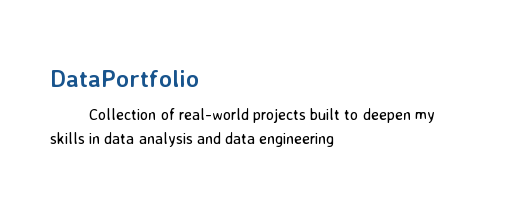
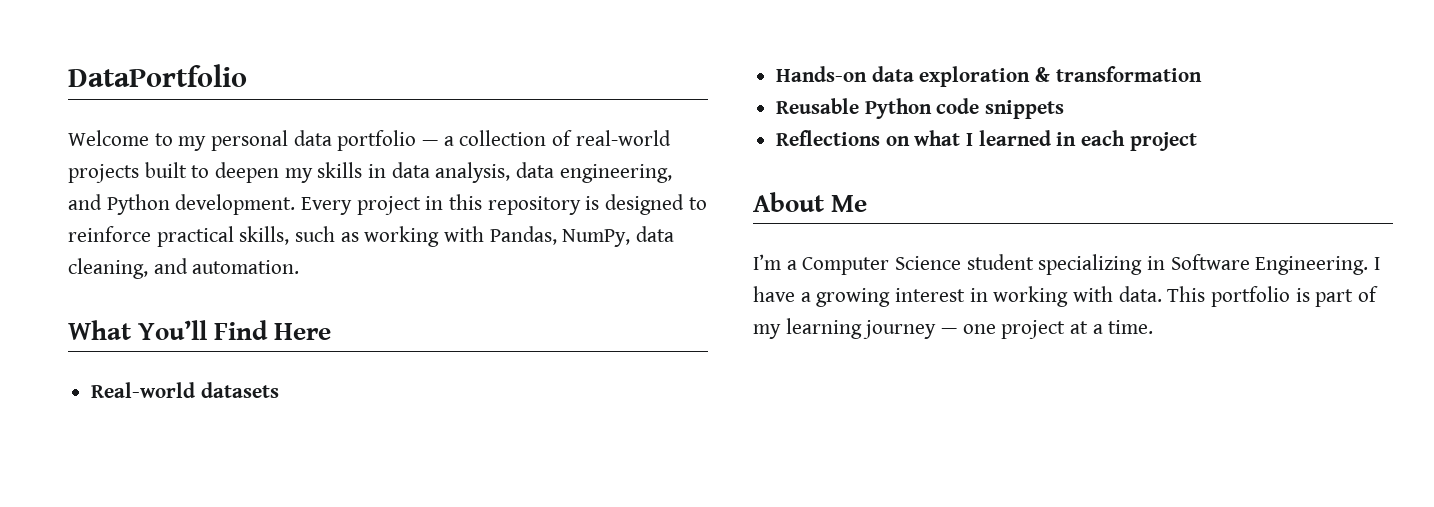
[89,108,157,120] Collection -> [68,130,547,151] Welcome to my personal data portfolio — a collection
[138,132,335,147] analysis and data engineering -> [435,162,672,183] [68,194,707,215] [68,226,675,247] [68,258,300,279] [68,320,332,340] [91,382,279,398] [776,66,1202,87] [776,98,1065,119] [776,130,1197,151] [753,192,868,212] [753,254,1381,275] [753,286,1379,307] [753,318,1154,339] analysis, data engineering, and Python development. Every project in this repository is designed to reinforce practical skills, such as working with Pandas, NumPy, data cleaning, and automation. // What You’ll Find Here // Real-world datasets // Hands-on data exploration & transformation // Reusable Python code snippets // Reflections on what I learned in each project // About Me // I’m a Computer Science student specializing in Software Engineering. I have a growing interest in working with data. This portfolio is part of my learning journey — one project at a time.

